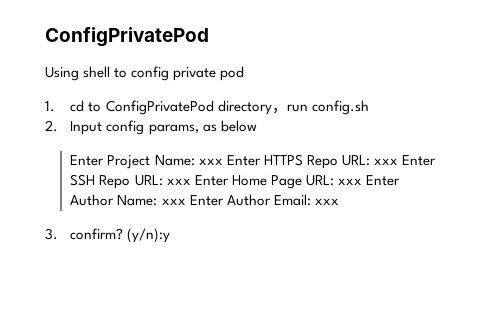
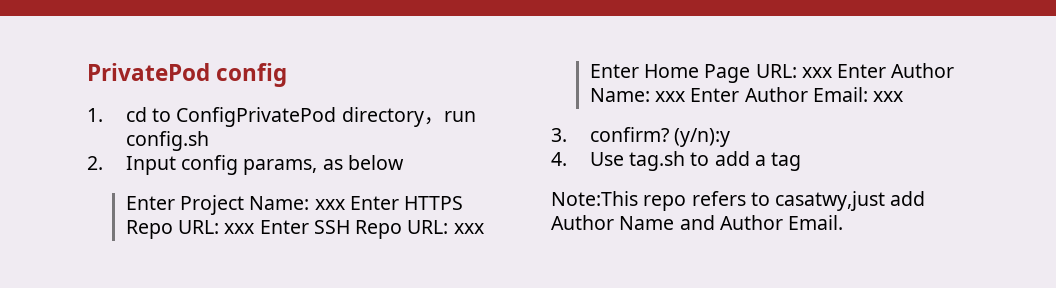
[45,27,209,47] [45,66,245,81] ConfigPrivatePod // Using shell to config private pod -> [87,63,288,87] PrivatePod config
(171, 235) none -> [551,151,802,171] [551,191,926,211] [551,215,844,230] // 4. Use tag.sh to add a tag // Note:This repo refers to casatwy,just add Author Name and Author Email.

